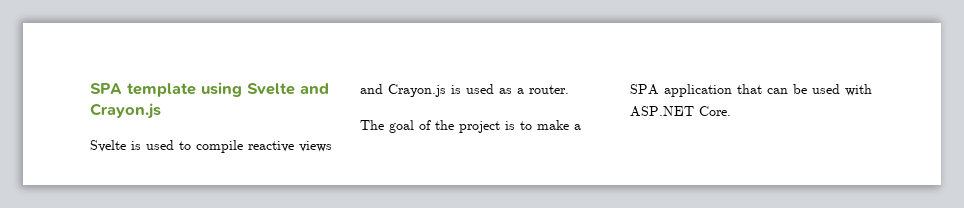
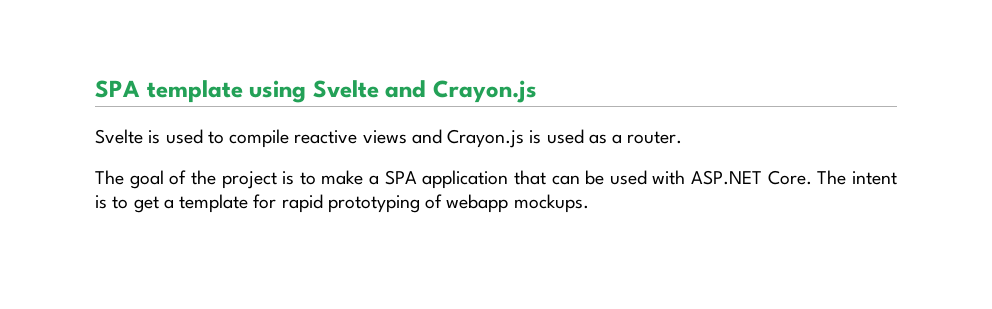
(731, 111) none -> [817,170,898,185] [95,194,589,213] The intent is to get a template for rapid prototyping of webapp mockups.

